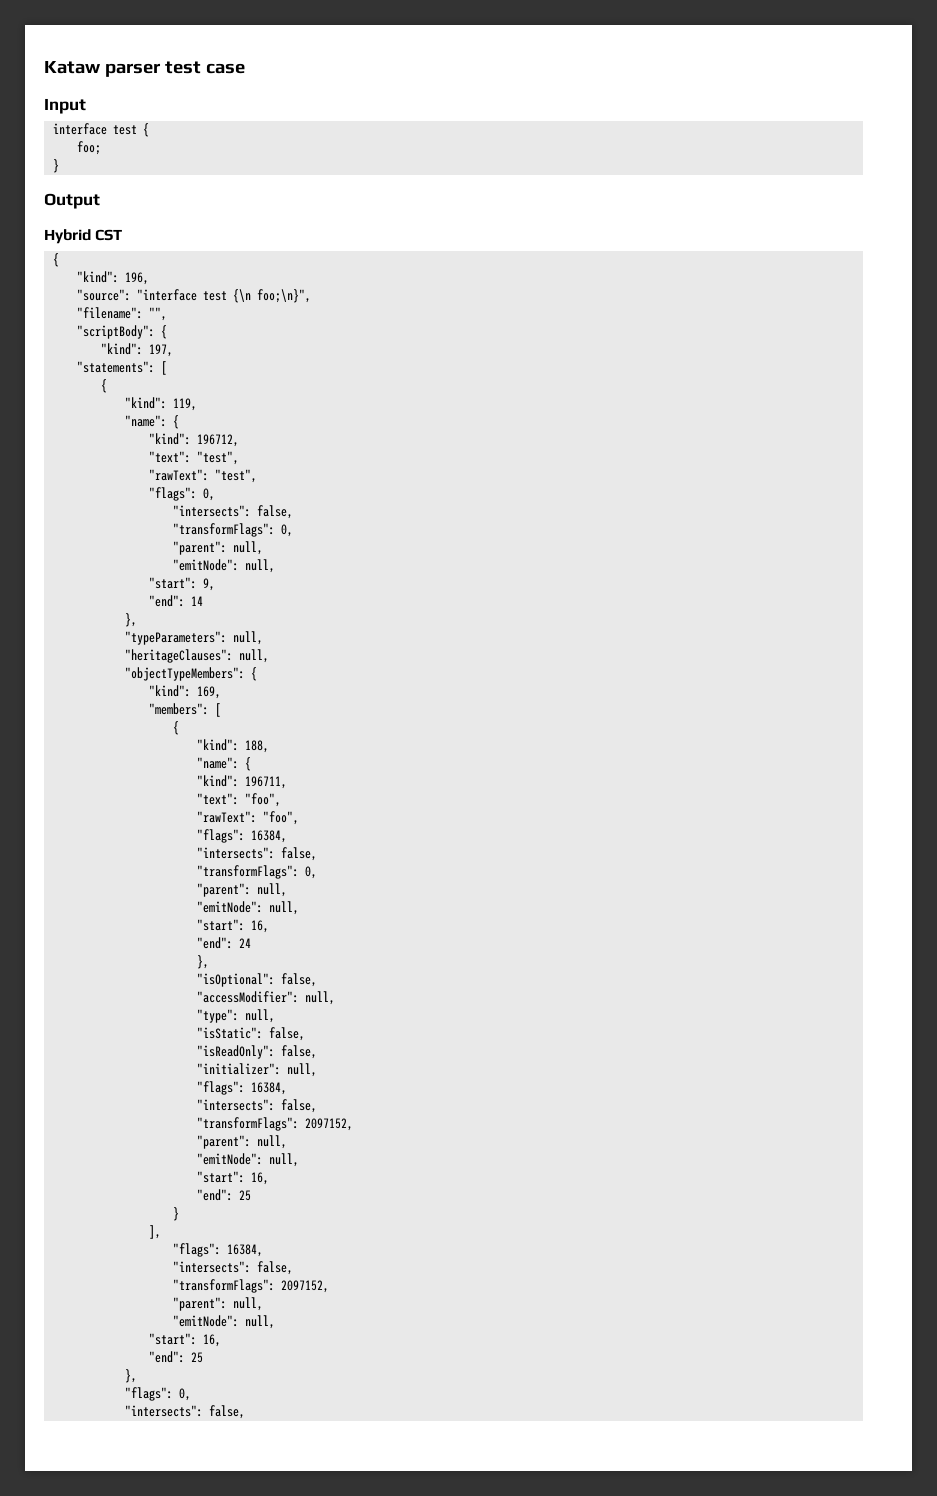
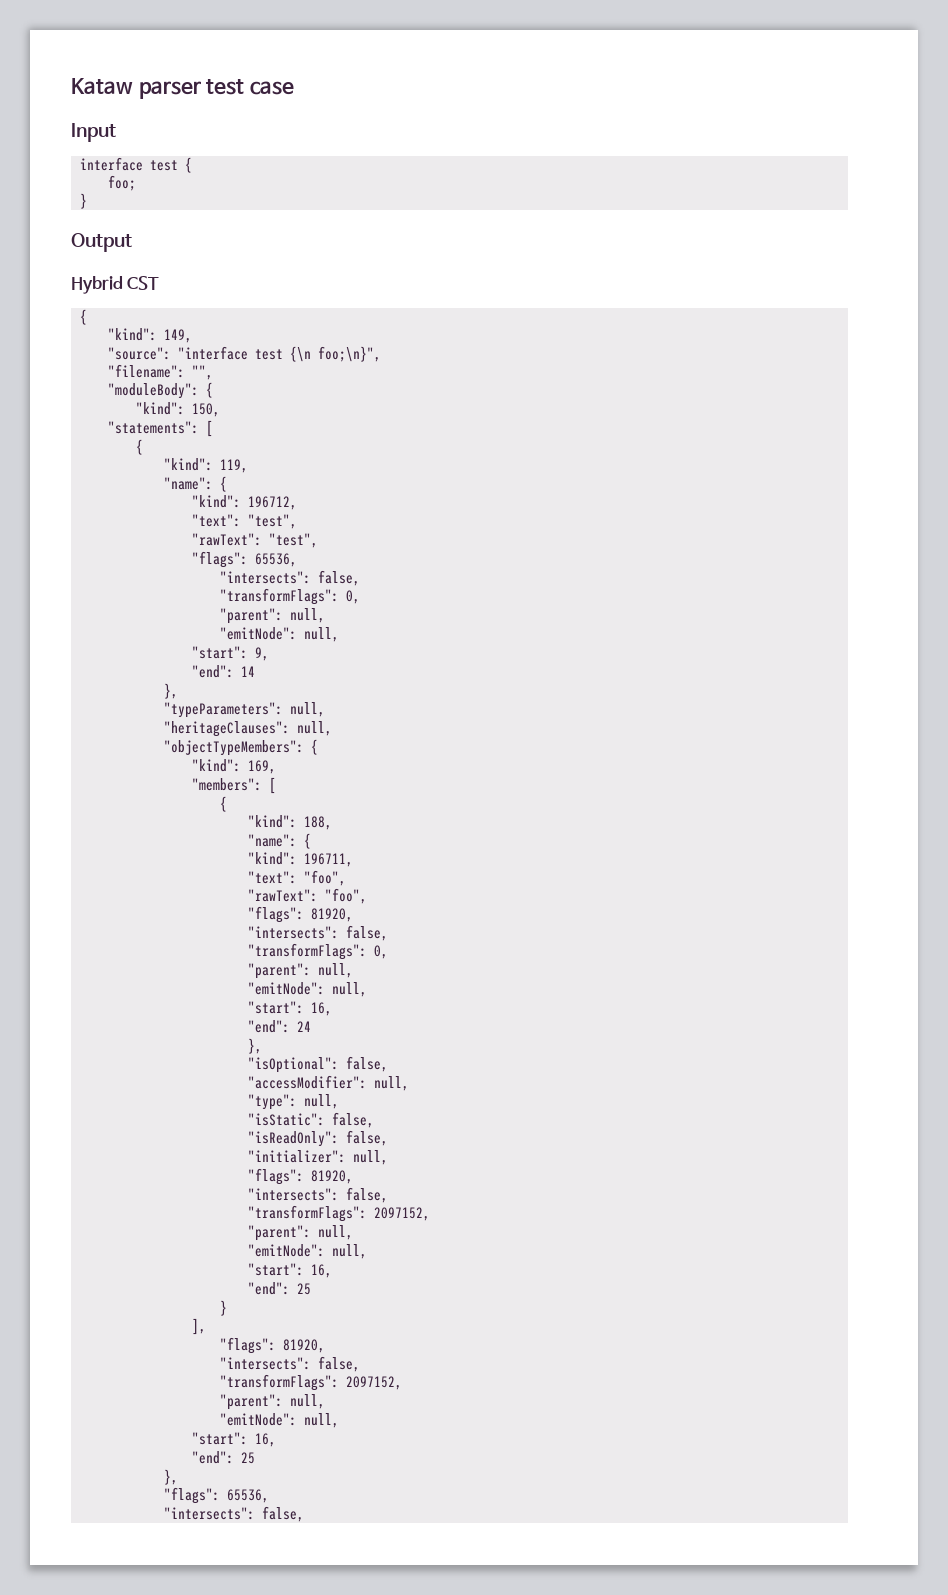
[124,272,149,285] 196, -> [164,329,193,343] 149,
[76,325,167,339] [100,343,173,357] "scriptBody": { // "kind": 197, -> [108,382,214,399] [136,402,221,417] "moduleBody": { // "kind": 150,
[202,488,215,501] 0, -> [255,553,298,567] 65536,
[250,830,287,843] 16384, -> [311,908,354,922] 81920,
[250,1082,287,1095] 16384, -> [311,1170,354,1184] 81920,
[226,1244,263,1257] 16384, -> [283,1339,326,1353] 81920,
[178,1388,191,1401] 0, -> [227,1489,270,1503] 65536,

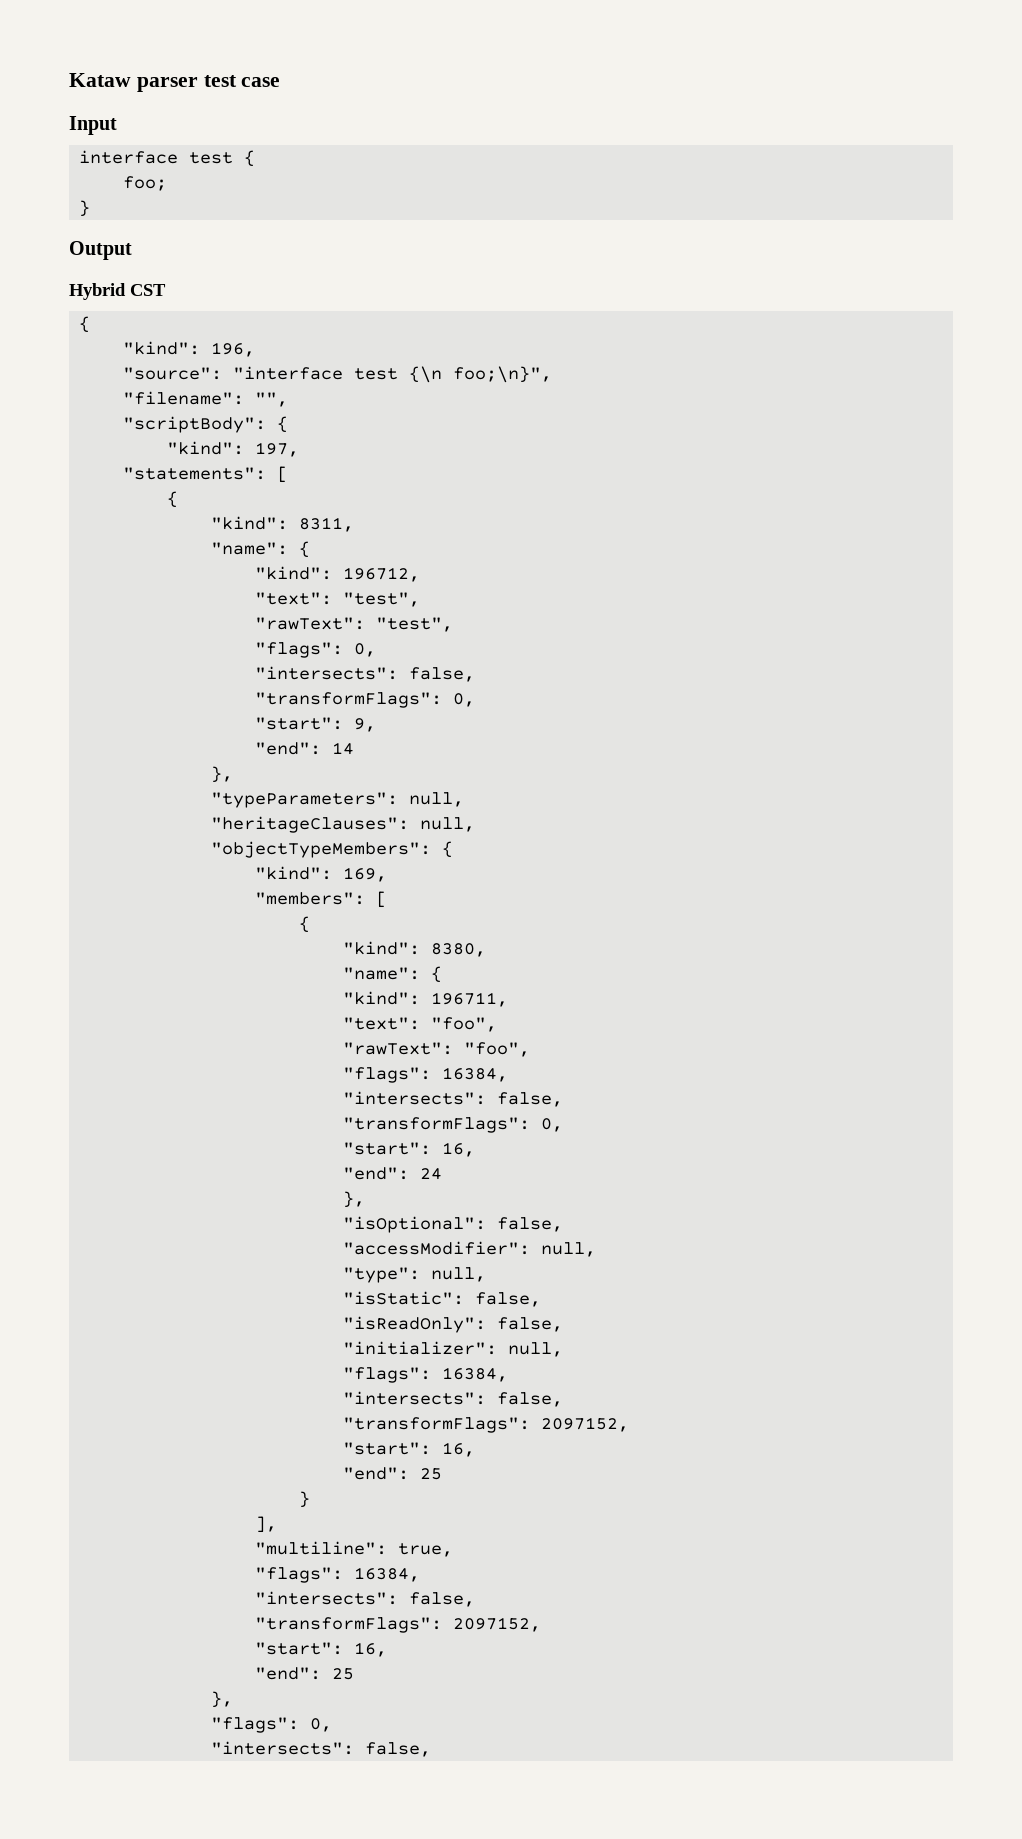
[164,329,193,343] 149, -> [211,342,256,357] 196,
[108,382,214,399] [136,402,221,417] "moduleBody": { // "kind": 150, -> [123,416,289,433] [167,441,300,457] "scriptBody": { // "kind": 197,
[220,459,249,473] 119, -> [299,517,355,532] 8311,
[255,553,298,567] [220,570,361,586] [220,588,361,605] [220,608,326,624] [220,627,340,642] 65536, // "intersects": false, // "transformFlags": 0, // "parent": null, // "emitNode": null, -> [354,643,377,657] [255,666,476,682] [255,692,476,708] 0, // "intersects": false, // "transformFlags": 0,
[304,816,333,830] 188, -> [431,943,487,957] 8380,
[311,908,354,922] [248,925,389,941] [248,943,389,960] [248,963,354,979] [248,982,368,997] 81920, // "intersects": false, // "transformFlags": 0, // "parent": null, // "emitNode": null, -> [442,1067,509,1082] [343,1091,564,1107] [343,1117,564,1133] 16384, // "intersects": false, // "transformFlags": 0,
[311,1170,354,1184] [248,1187,389,1203] [248,1205,431,1222] [248,1225,354,1241] [248,1244,368,1259] 81920, // "intersects": false, // "transformFlags": 2097152, // "parent": null, // "emitNode": null, -> [442,1367,509,1382] [343,1391,564,1407] [343,1417,630,1433] 16384, // "intersects": false, // "transformFlags": 2097152,
[220,1337,326,1354] [220,1356,361,1372] [220,1374,403,1391] [220,1394,326,1410] [220,1413,340,1428] // "flags": 81920, // "intersects": false, // "transformFlags": 2097152, // "parent": null, // "emitNode": null, -> [255,1541,454,1557] [255,1567,421,1583] [255,1591,476,1607] [255,1617,542,1633] // "multiline": true, // "flags": 16384, // "intersects": false, // "transformFlags": 2097152,
[227,1489,270,1503] 65536, -> [310,1718,333,1732] 0,

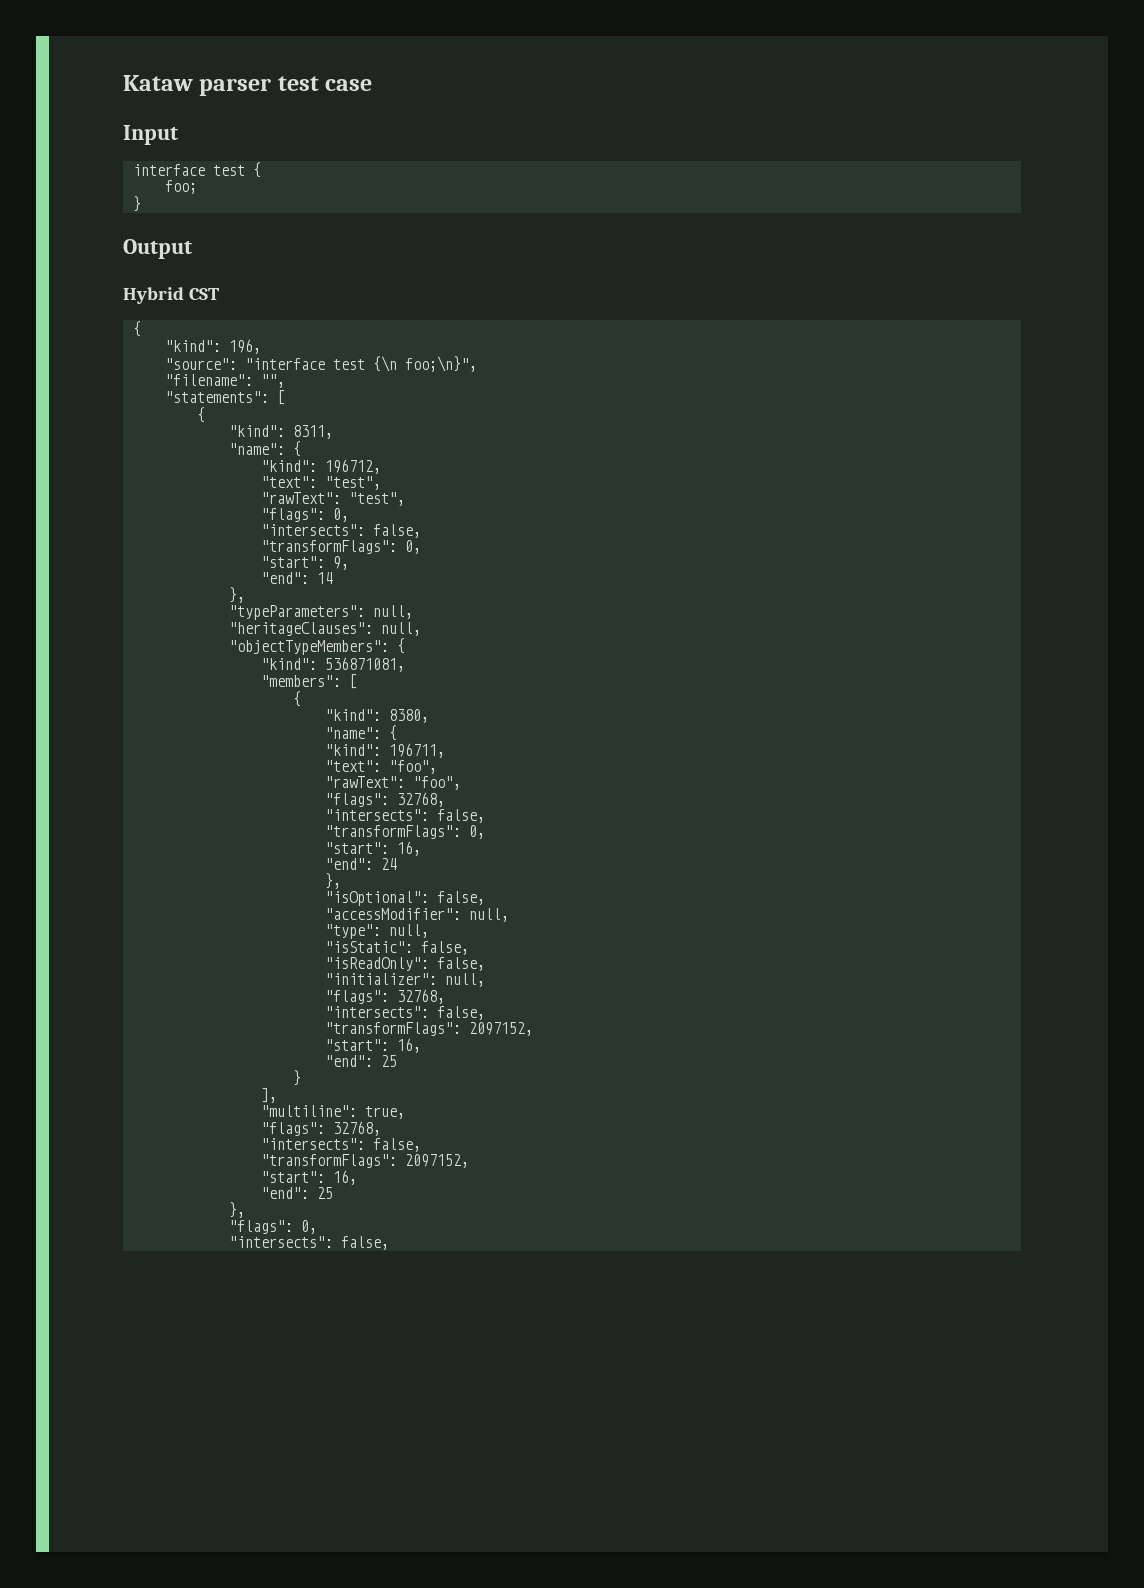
[123,416,289,433] [167,441,300,457] // "scriptBody": { // "kind": 197, -> (285, 381) none
[343,867,388,882] 169, -> [324,657,405,672] 536871081,
[442,1067,509,1082] 16384, -> [396,792,445,807] 32768,
[442,1367,509,1382] 16384, -> [396,989,445,1004] 32768,
[354,1567,421,1582] 16384, -> [332,1121,381,1136] 32768,

